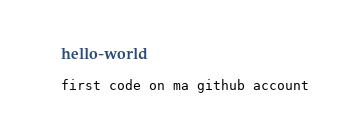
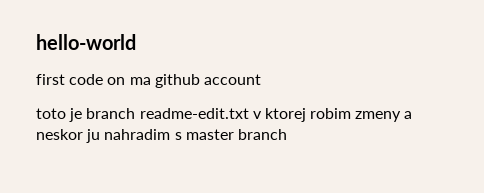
(309, 85) none -> [36,108,413,122] [36,129,287,143] // toto je branch readme-edit.txt v ktorej robim zmeny a neskor ju nahradim s master branch

